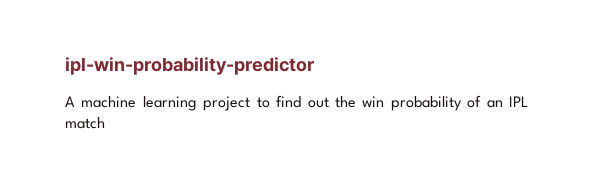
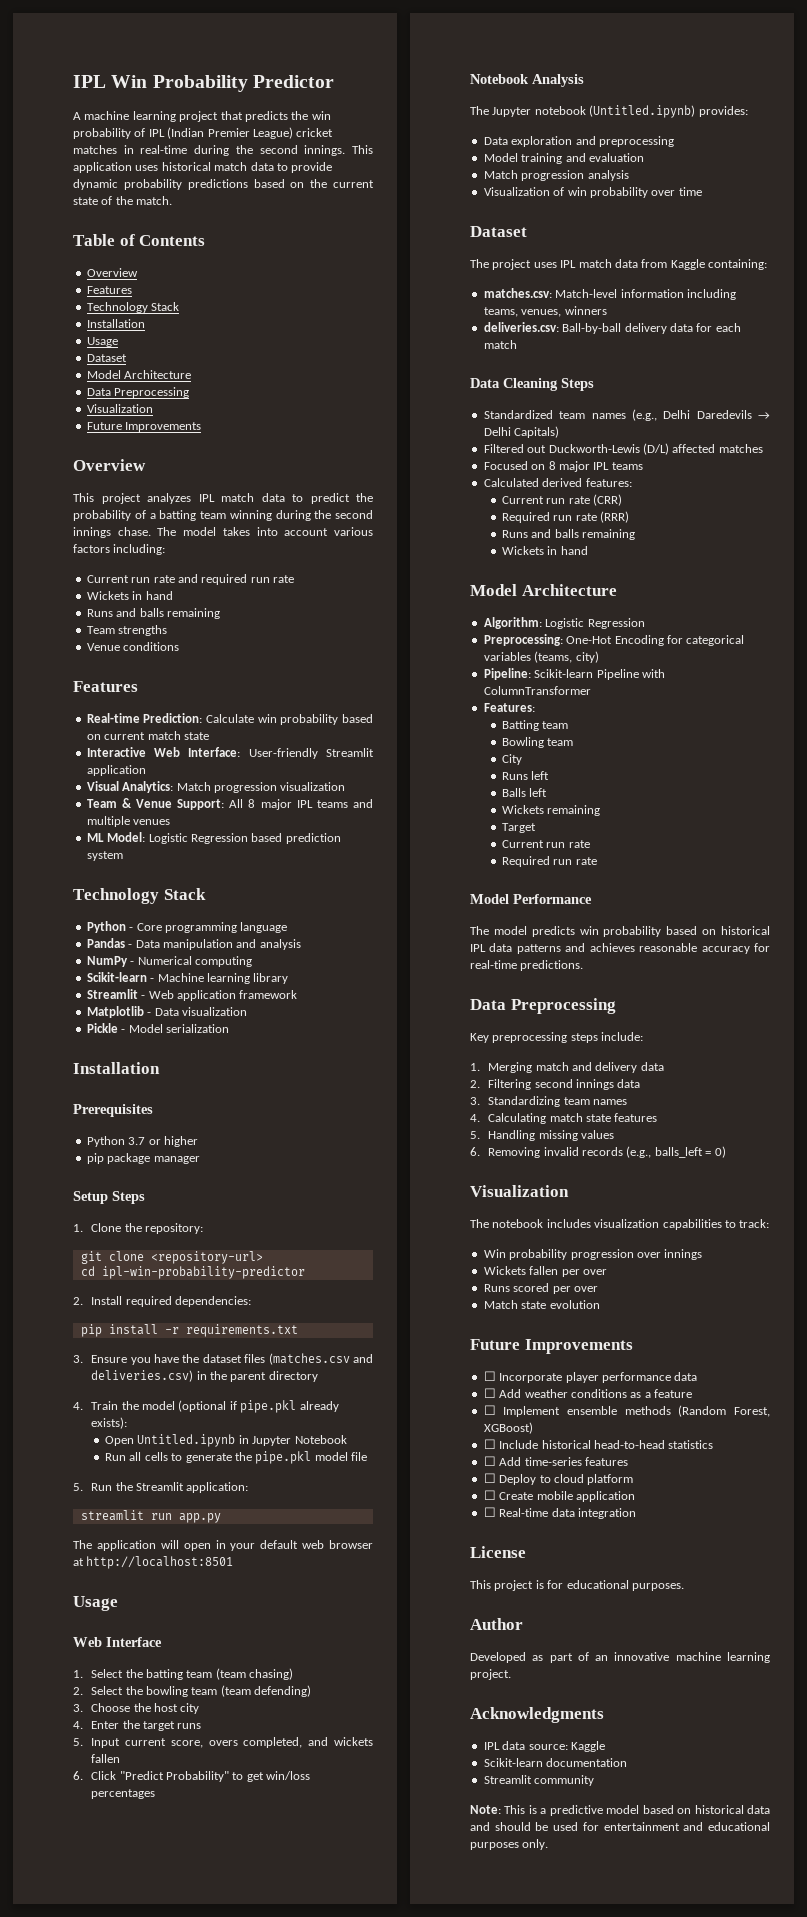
[65,57,314,75] ipl-win-probability-predictor -> [73,75,334,92] IPL Win Probability Predictor
[256,95,329,108] to find out -> [220,111,288,122] that predicts
[486,96,529,108] [65,117,105,129] an IPL match -> [148,127,334,139] [73,145,374,156] [73,162,333,173] [73,179,375,190] [73,196,173,205] [73,234,206,246] [86,268,138,277] [86,286,132,294] [86,302,180,313] [86,319,145,328] [86,337,118,347] [86,354,127,362] [86,370,192,379] [86,387,190,398] [86,404,153,413] [86,422,202,432] [73,459,146,471] [73,493,373,504] [73,510,373,521] [73,527,373,538] [73,544,166,555] [86,574,294,585] [86,591,173,600] [86,608,220,619] [86,625,168,636] [86,642,180,651] [73,681,138,692] [86,713,373,725] [86,731,209,740] [86,747,374,759] [86,765,146,776] [86,781,346,793] [86,798,373,810] [86,816,171,827] [86,832,341,844] [86,851,123,861] [73,888,206,904] [86,921,288,933] [86,938,301,950] [86,956,252,967] [86,972,289,984] [86,989,298,1001] [86,1006,247,1018] [86,1023,229,1033] [73,1062,160,1074] [73,1104,153,1117] [86,1136,198,1147] [86,1153,200,1164] [73,1191,145,1204] [73,1223,204,1234] [80,1251,263,1264] [80,1266,305,1279] [73,1296,252,1307] [80,1324,298,1337] [73,1353,373,1365] [91,1370,318,1382] [73,1400,339,1413] [91,1417,128,1429] [105,1434,347,1447] [105,1451,368,1464] [73,1482,249,1493] [80,1510,221,1523] [73,1540,373,1551] [73,1556,234,1569] [73,1596,118,1611] [73,1637,162,1647] [73,1668,294,1680] [73,1685,312,1697] [73,1703,200,1714] [73,1720,202,1731] [73,1737,373,1748] [91,1754,121,1763] [73,1771,311,1782] [91,1789,156,1799] [470,74,584,87] [470,105,748,118] [483,136,674,147] [483,153,644,164] [483,170,629,181] [483,187,702,198] [470,226,527,237] [470,259,767,270] [483,288,736,300] [483,306,607,317] [483,322,741,334] [483,340,517,349] [470,378,594,391] [483,409,770,421] [483,426,560,438] [483,443,763,455] [483,461,643,472] [483,478,632,487] [502,494,623,506] [502,511,630,523] [502,529,636,540] [502,546,588,555] [470,584,617,596] [483,617,645,629] [483,634,745,646] [483,651,599,663] [483,668,665,680] [483,686,591,695] [483,703,535,712] [502,720,569,731] [502,737,574,748] [502,754,523,765] [502,771,550,780] [502,788,548,797] [502,805,601,816] [502,823,537,833] [502,840,590,848] [502,856,597,867] [470,894,592,904] [470,926,770,937] [470,943,770,954] [470,960,584,971] [470,998,616,1014] [470,1032,644,1043] [470,1062,664,1073] [470,1079,641,1090] [470,1096,628,1107] [470,1113,658,1124] [470,1130,615,1141] [470,1146,726,1158] [470,1185,569,1197] [470,1219,770,1230] [483,1249,703,1260] [483,1266,607,1277] [483,1283,598,1294] [483,1300,600,1309] [470,1339,633,1354] [483,1371,698,1383] [483,1388,692,1398] [483,1405,770,1417] [483,1422,533,1434] [483,1439,714,1449] [483,1456,628,1466] [483,1473,634,1485] [483,1490,635,1502] [483,1507,636,1519] [470,1546,526,1558] [470,1580,684,1591] [470,1618,523,1630] [470,1652,770,1663] [470,1669,511,1680] [470,1707,604,1723] [483,1741,605,1752] [483,1758,628,1767] [483,1775,595,1786] [470,1805,770,1816] [470,1822,770,1831] [470,1839,549,1850] IPL (Indian Premier League) cricket matches in real-time during the second innings. This application uses historical match data to provide dynamic probability predictions based on the current state of the match. // Table of Contents // Overview // Features // Technology Stack // Installation // Usage // Dataset // Model Architecture // Data Preprocessing // Visualization // Future Improvements // Overview // This project analyzes IPL match data to predict the probability of a batting team winning during the second innings chase. The model takes into account various factors including: // Current run rate and required run rate // Wickets in hand // Runs and balls remaining // Team strengths // Venue conditions // Features // Real-time Prediction: Calculate win probability based on current match state // Interactive Web Interface: User-friendly Streamlit application // Visual Analytics: Match progression visualization // Team & Venue Support: All 8 major IPL teams and multiple venues // ML Model: Logistic Regression based prediction system // Technology Stack // Python - Core programming language // Pandas - Data manipulation and analysis // NumPy - Numerical computing // Scikit-learn - Machine learning library // Streamlit - Web application framework // Matplotlib - Data visualization // Pickle - Model serialization // Installation // Prerequisites // Python 3.7 or higher // pip package manager // Setup Steps // 1. Clone the repository: // git clone <repository-url> // cd ipl-win-probability-predictor // 2. Install required dependencies: // pip install -r requirements.txt // 3. Ensure you have the dataset files (matches.csv and deliveries.csv) in the parent directory // 4. Train the model (optional if pipe.pkl already exists): // Open Untitled.ipynb in Jupyter Notebook // Run all cells to generate the pipe.pkl model file // 5. Run the Streamlit application: // streamlit run app.py // The application will open in your default web browser at http://localhost:8501 // Usage // Web Interface // 1. Select the batting team (team chasing) // 2. Select the bowling team (team defending) // 3. Choose the host city // 4. Enter the target runs // 5. Input current score, overs completed, and wickets fallen // 6. Click "Predict Probability" to get win/loss percentages // Notebook Analysis // The Jupyter notebook (Untitled.ipynb) provides: // Data exploration and preprocessing // Model training and evaluation // Match progression analysis // Visualization of win probability over time // Dataset // The project uses IPL match data from Kaggle containing: // matches.csv: Match-level information including teams, venues, winners // deliveries.csv: Ball-by-ball delivery data for each match // Data Cleaning Steps // Standardized team names (e.g., Delhi Daredevils → Delhi Capitals) // Filtered out Duckworth-Lewis (D/L) affected matches // Focused on 8 major IPL teams // Calculated derived features: // Current run rate (CRR) // Required run rate (RRR) // Runs and balls remaining // Wickets in hand // Model Architecture // Algorithm: Logistic Regression // Preprocessing: One-Hot Encoding for categorical variables (teams, city) // Pipeline: Scikit-learn Pipeline with ColumnTransformer // Features: // Batting team // Bowling team // City // Runs left // Balls left // Wickets remaining // Target // Current run rate // Required run rate // Model Performance // The model predicts win probability based on historical IPL data patterns and achieves reasonable accuracy for real-time predictions. // Data Preprocessing // Key preprocessing steps include: // 1. Merging match and delivery data // 2. Filtering second innings data // 3. Standardizing team names // 4. Calculating match state features // 5. Handling missing values // 6. Removing invalid records (e.g., balls_left = 0) // Visualization // The notebook includes visualization capabilities to track: // Win probability progression over innings // Wickets fallen per over // Runs scored per over // Match state evolution // Future Improvements // ☐ Incorporate player performance data // ☐ Add weather conditions as a feature // ☐ Implement ensemble methods (Random Forest, XGBoost) // ☐ Include historical head-to-head statistics // ☐ Add time-series features // ☐ Deploy to cloud platform // ☐ Create mobile application // ☐ Real-time data integration // License // This project is for educational purposes. // Author // Developed as part of an innovative machine learning project. // Acknowledgments // IPL data source: Kaggle // Scikit-learn documentation // Streamlit community // Note: This is a predictive model based on historical data and should be used for entertainment and educational purposes only.

